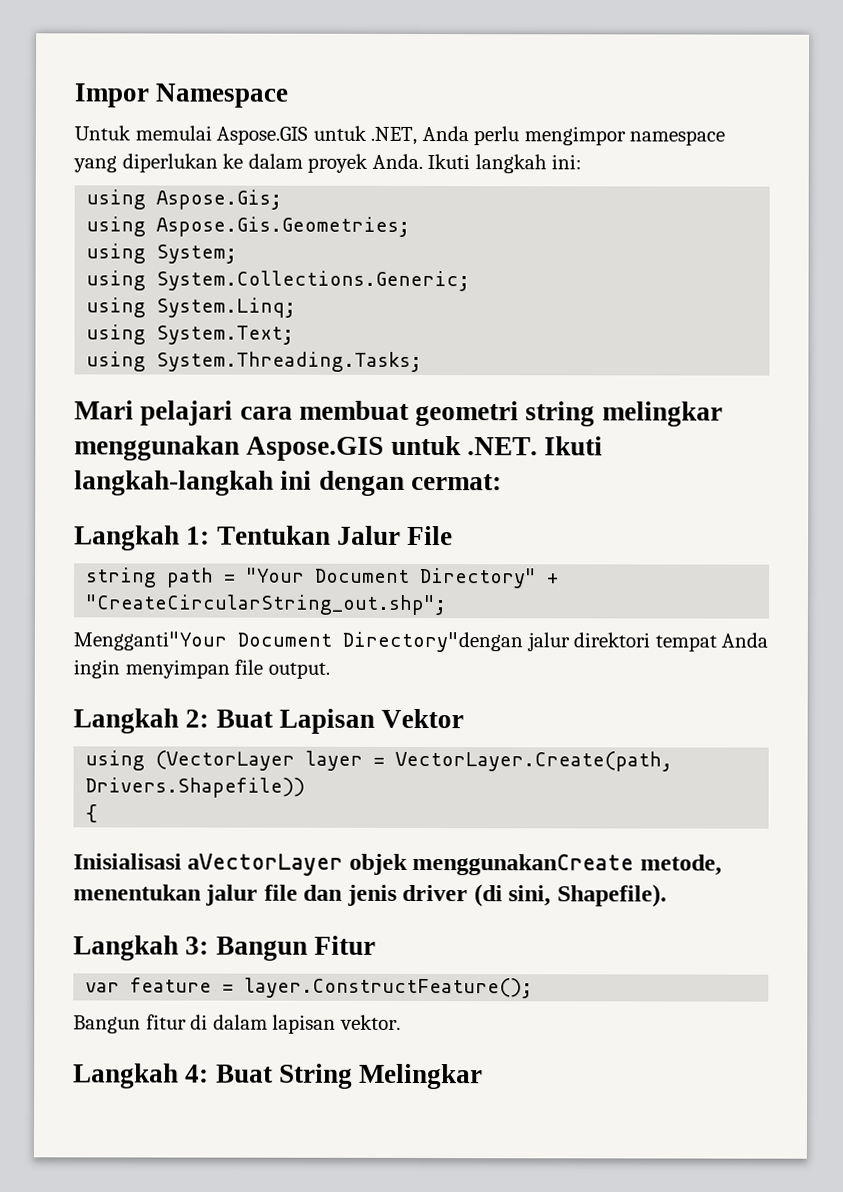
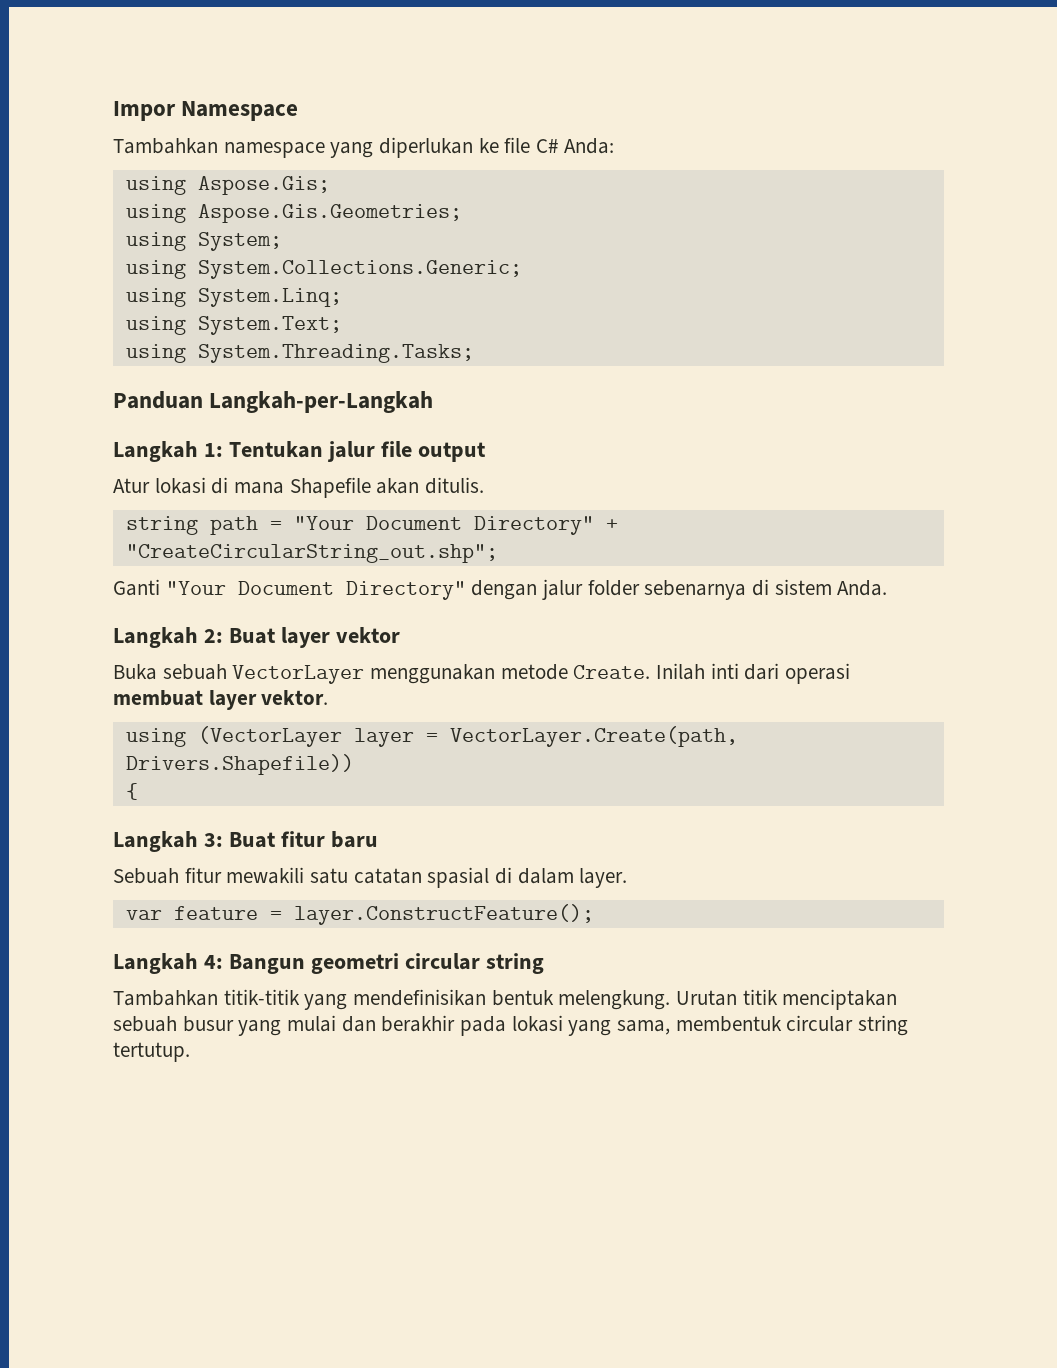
[74,125,726,146] [73,153,583,174] Untuk memulai Aspose.GIS untuk .NET, Anda perlu mengimpor namespace yang diperlukan ke dalam proyek Anda. Ikuti langkah ini: -> [113,137,614,158] Tambahkan namespace yang diperlukan ke file C# Anda:
[74,400,723,427] [74,435,604,461] [74,470,502,496] [74,525,454,551] Mari pelajari cara membuat geometri string melingkar menggunakan Aspose.GIS untuk .NET. Ikuti langkah-langkah ini dengan cermat: // Langkah 1: Tentukan Jalur File -> [113,391,434,413] [113,441,486,462] [113,477,485,498] Panduan Langkah‑per‑Langkah // Langkah 1: Tentukan jalur file output // Atur lokasi di mana Shapefile akan ditulis.
[73,631,769,653] [73,659,330,679] [73,708,465,734] Mengganti"Your Document Directory"dengan jalur direktori tempat Anda ingin menyimpan file output. // Langkah 2: Buat Lapisan Vektor -> [113,579,888,600] [113,627,400,648] [113,663,851,684] [113,690,329,710] Ganti "Your Document Directory" dengan jalur folder sebenarnya di sistem Anda. // Langkah 2: Buat layer vektor // Buka sebuah VectorLayer menggunakan metode Create. Inilah inti dari operasi membuat layer vektor.
[73,853,722,876] [73,884,667,908] [73,935,376,961] [85,977,534,999] [73,1014,401,1034] [73,1063,484,1090] Inisialisasi aVectorLayer objek menggunakanCreate metode, menentukan jalur file dan jenis driver (di sini, Shapefile). // Langkah 3: Bangun Fitur // var feature = layer.ConstructFeature(); // Bangun fitur di dalam lapisan vektor. // Langkah 4: Buat String Melingkar -> [113,831,378,852] [113,867,628,888] [125,904,594,925] [113,953,544,974] [113,989,898,1010] [113,1015,909,1036] [113,1042,190,1062] Langkah 3: Buat fitur baru // Sebuah fitur mewakili satu catatan spasial di dalam layer. // var feature = layer.ConstructFeature(); // Langkah 4: Bangun geometri circular string // Tambahkan titik‑titik yang mendefinisikan bentuk melengkung. Urutan titik menciptakan sebuah busur yang mulai dan berakhir pada lokasi yang sama, membentuk circular string tertutup.

